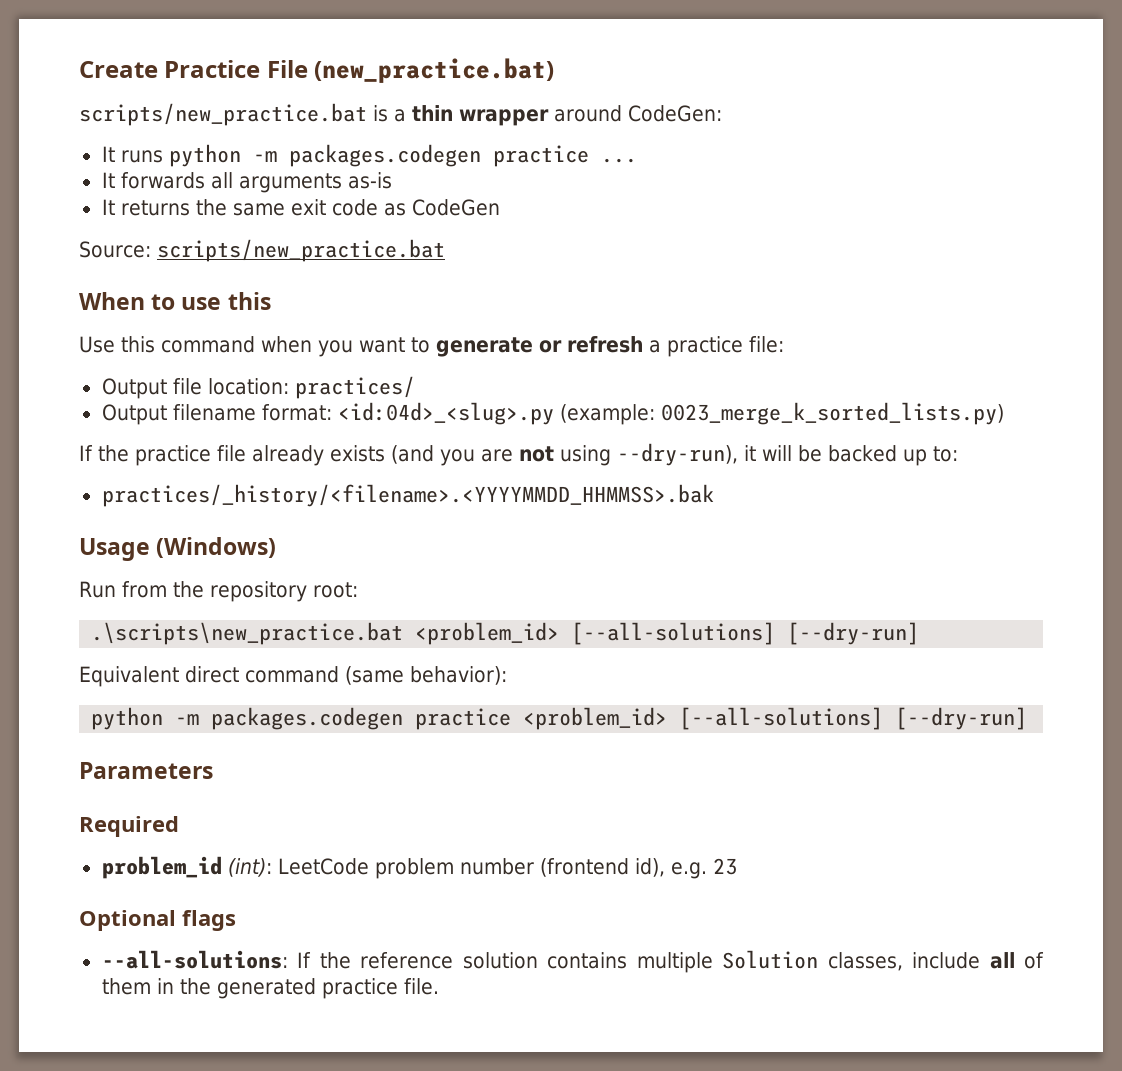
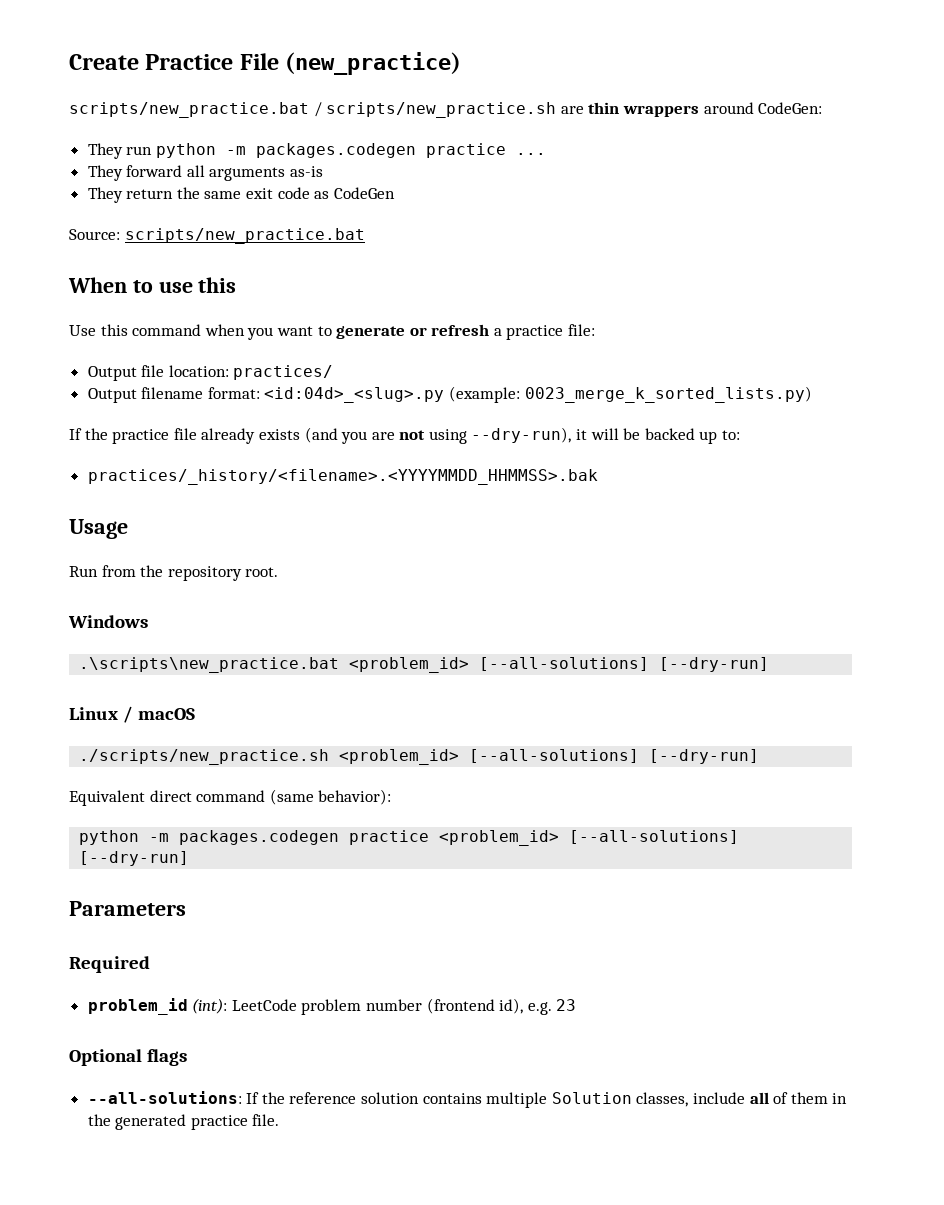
[314,58,555,83] [79,103,549,126] (new_practice.bat) // scripts/new_practice.bat is a thin wrapper -> [285,52,462,75] [69,102,699,118] (new_practice) // scripts/new_practice.bat / scripts/new_practice.sh are thin wrappers
[101,146,163,163] It runs -> [87,143,153,159] They run
[101,172,205,189] It forwards -> [87,165,183,181] They forward
[101,199,190,216] It returns -> [87,187,174,203] They return
[156,537,277,558] (Windows) -> (128, 529) none
[312,582,358,598] root: -> [245,567,279,577] [68,615,148,628] root. // Windows
(920, 633) none -> [69,706,196,723] [79,749,760,765] // Linux / macOS // ./scripts/new_practice.sh <problem_id> [--all-solutions] [--dry-run]

